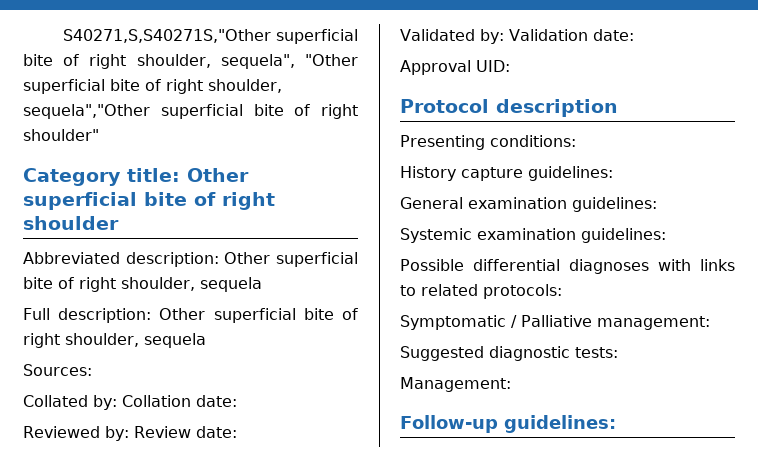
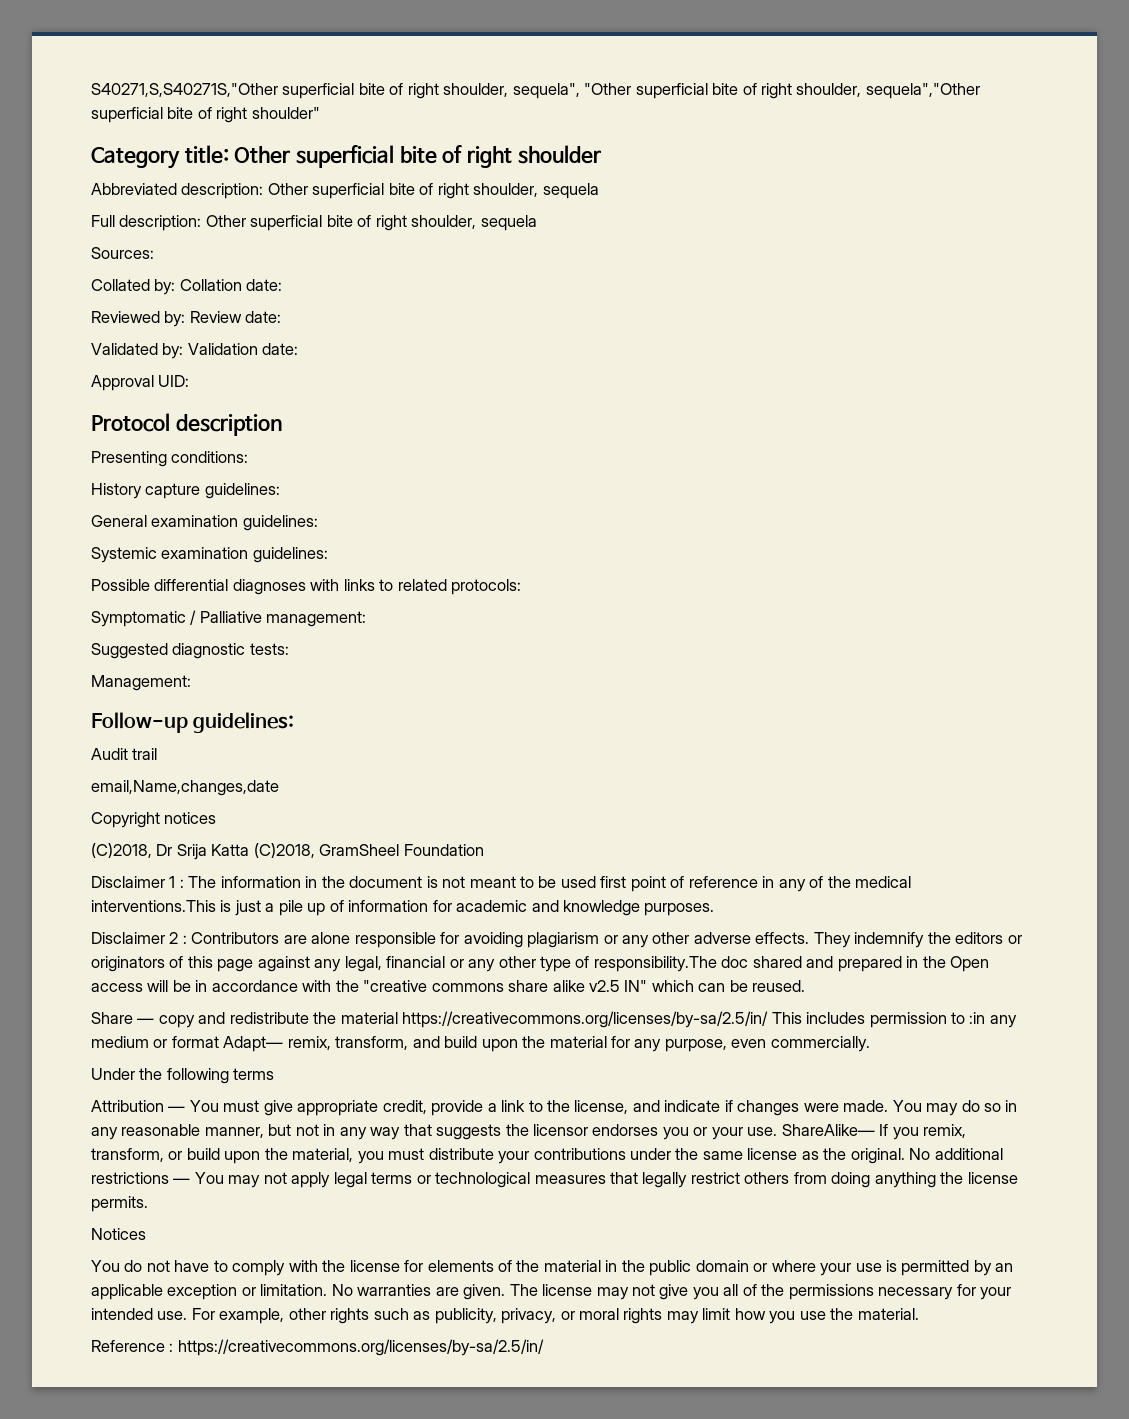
(616, 424) none -> [91,748,158,760] [91,780,279,796] [91,812,217,828] [91,843,484,860] [91,876,912,892] [91,900,715,916] [91,932,1022,948] [91,956,990,972] [91,980,806,992] [91,1011,1017,1028] [91,1036,870,1052] [91,1068,275,1084] [91,1100,1018,1116] [91,1124,967,1140] [91,1148,1003,1164] [91,1172,1018,1188] [91,1196,148,1212] [91,1228,146,1240] [91,1260,1014,1276] [91,1284,1012,1300] [91,1308,919,1324] [91,1339,544,1356] // Audit trail // email,Name,changes,date // Copyright notices // (C)2018, Dr Srija Katta (C)2018, GramSheel Foundation // Disclaimer 1 : The information in the document is not meant to be used first point of reference in any of the medical interventions.This is just a pile up of information for academic and knowledge purposes. // Disclaimer 2 : Contributors are alone responsible for avoiding plagiarism or any other adverse effects. They indemnify the editors or originators of this page against any legal, financial or any other type of responsibility.The doc shared and prepared in the Open access will be in accordance with the "creative commons share alike v2.5 IN" which can be reused. // Share — copy and redistribute the material https://creativecommons.org/licenses/by-sa/2.5/in/ This includes permission to :in any medium or format Adapt— remix, transform, and build upon the material for any purpose, even commercially. // Under the following terms // Attribution — You must give appropriate credit, provide a link to the license, and indicate if changes were made. You may do so in any reasonable manner, but not in any way that suggests the licensor endorses you or your use. ShareAlike— If you remix, transform, or build upon the material, you must distribute your contributions under the same license as the original. No additional restrictions — You may not apply legal terms or technological measures that legally restrict others from doing anything the license permits. // Notices // You do not have to comply with the license for elements of the material in the public domain or where your use is permitted by an applicable exception or limitation. No warranties are given. The license may not give you all of the permissions necessary for your intended use. For example, other rights such as publicity, privacy, or moral rights may limit how you use the material. // Reference : https://creativecommons.org/licenses/by-sa/2.5/in/

